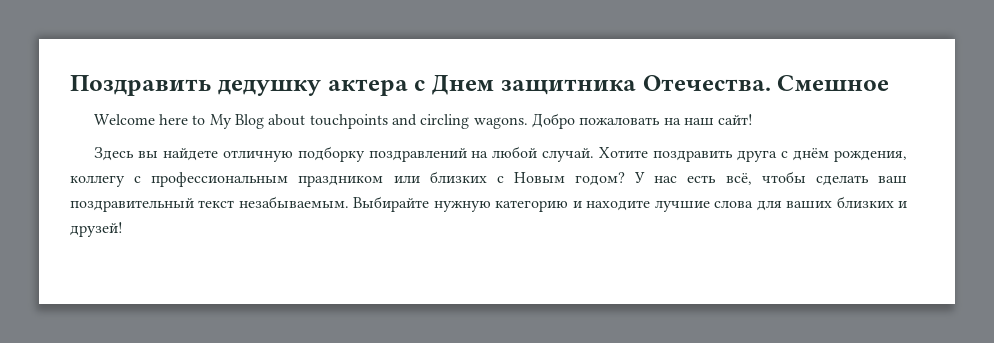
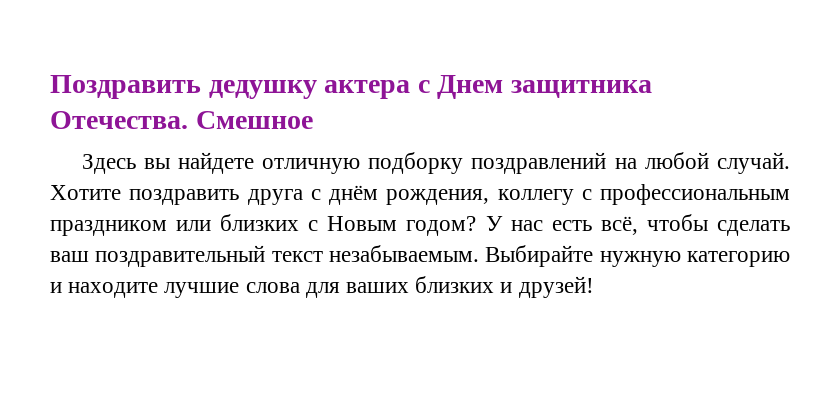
[93,113,754,129] // Welcome here to My Blog about touchpoints and circling wagons. Добро пожаловать на наш сайт! -> (313, 120) none

